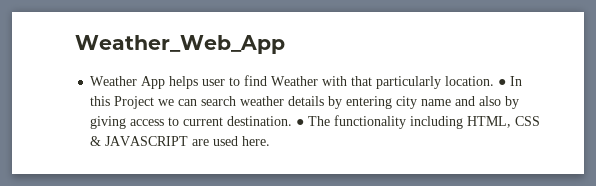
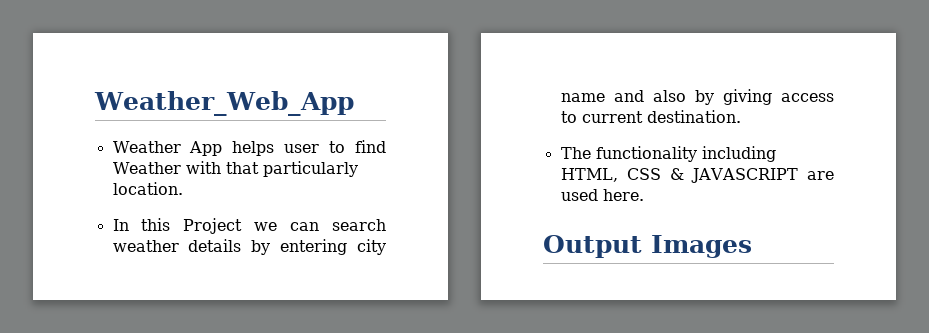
[498,79,507,86] ● -> (183, 188) //
[296,119,305,126] ● -> (741, 116) //
(271, 141) none -> [543,235,752,258] // Output Images

